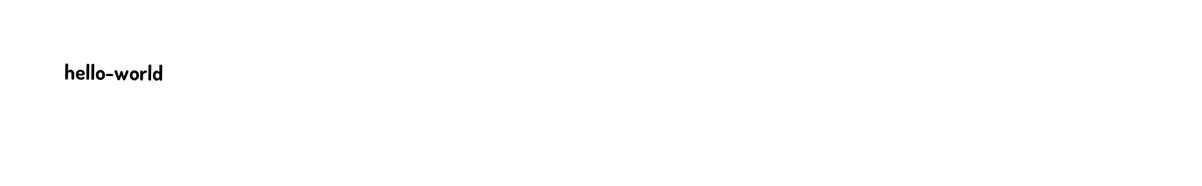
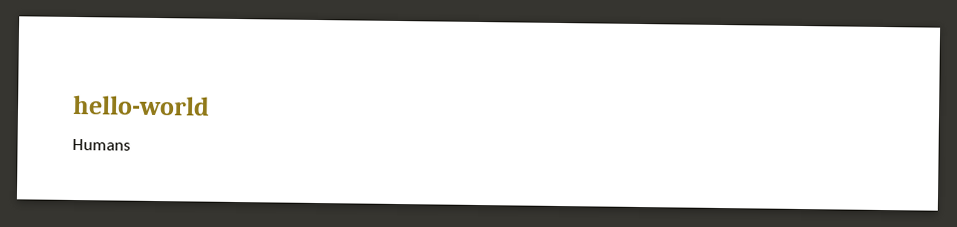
(164, 72) none -> [72,138,131,151] // Humans

